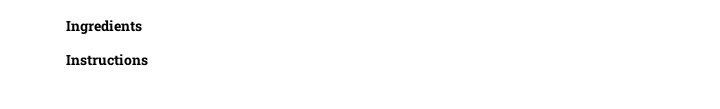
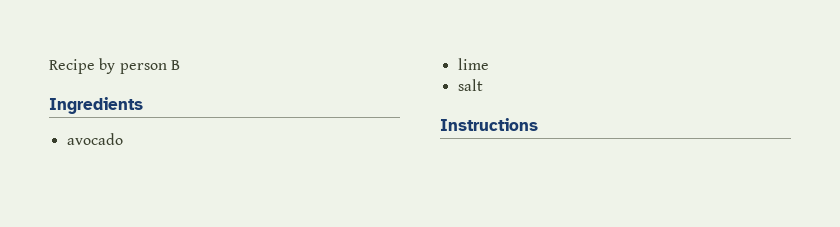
[66,20,142,34] Ingredients -> [49,58,180,74] [49,97,143,114] [66,133,123,145] [457,58,489,70] [457,79,483,91] Recipe by person B // Ingredients // avocado // lime // salt

